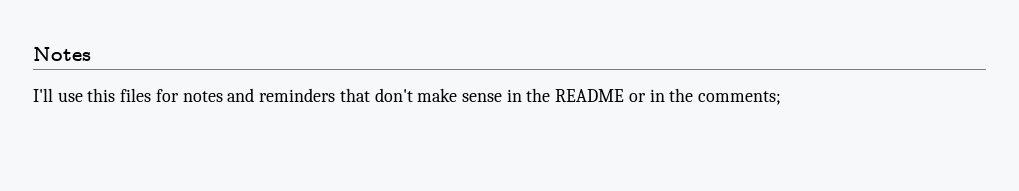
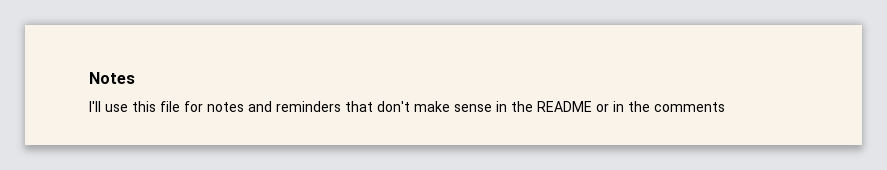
[120,88,152,102] files -> [160,101,180,112] file
[698,91,782,105] comments; -> [654,102,725,112] comments

